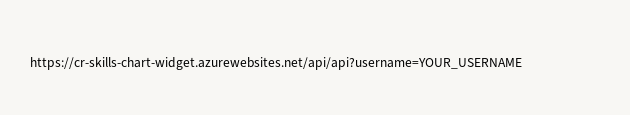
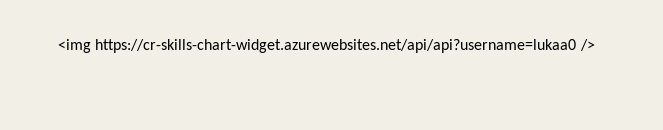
[30,57,522,70] https://cr-skills-chart-widget.azurewebsites.net/api/api?username=YOUR_USERNAME -> [58,39,595,53] <img https://cr-skills-chart-widget.azurewebsites.net/api/api?username=lukaa0 />

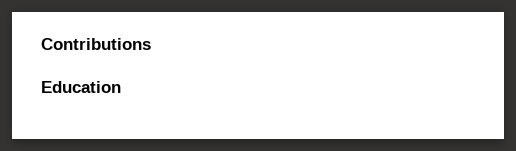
[58,39,595,53] <img https://cr-skills-chart-widget.azurewebsites.net/api/api?username=lukaa0 /> -> [41,38,151,50] [41,81,121,93] Contributions // Education

